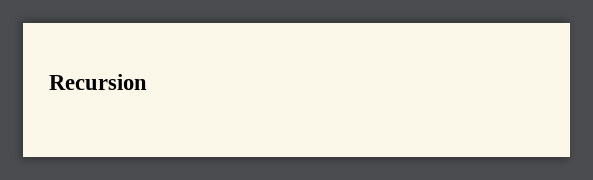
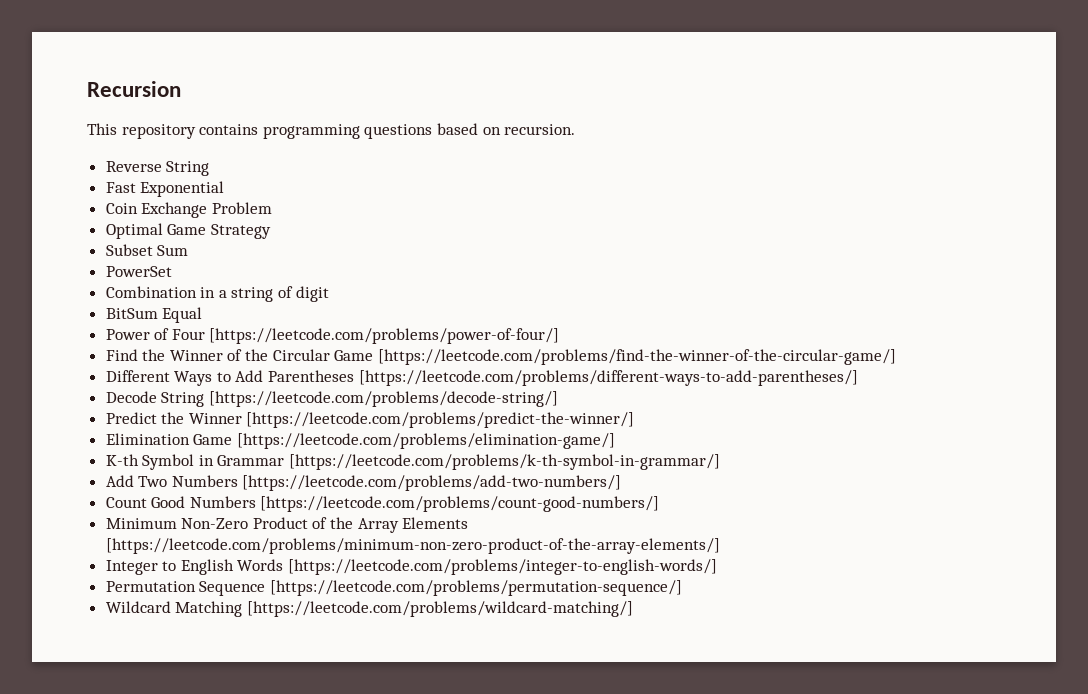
(147, 82) none -> [87,123,576,139] [105,161,210,176] [105,181,225,197] [105,202,272,218] [105,223,271,239] [105,244,189,256] [105,266,172,277] [105,286,329,302] [105,307,203,323] [105,328,560,344] [105,349,896,365] [105,370,858,386] [105,391,558,407] [105,412,635,428] [105,433,615,449] [105,454,721,470] [105,475,622,491] [105,496,660,512] [105,517,469,533] [105,538,720,554] [105,559,718,575] [105,580,682,596] [105,601,633,617] // This repository contains programming questions based on recursion. // Reverse String // Fast Exponential // Coin Exchange Problem // Optimal Game Strategy // Subset Sum // PowerSet // Combination in a string of digit // BitSum Equal // Power of Four [https://leetcode.com/problems/power-of-four/] // Find the Winner of the Circular Game [https://leetcode.com/problems/find-the-winner-of-the-circular-game/] // Different Ways to Add Parentheses [https://leetcode.com/problems/different-ways-to-add-parentheses/] // Decode String [https://leetcode.com/problems/decode-string/] // Predict the Winner [https://leetcode.com/problems/predict-the-winner/] // Elimination Game [https://leetcode.com/problems/elimination-game/] // K-th Symbol in Grammar [https://leetcode.com/problems/k-th-symbol-in-grammar/] // Add Two Numbers [https://leetcode.com/problems/add-two-numbers/] // Count Good Numbers [https://leetcode.com/problems/count-good-numbers/] // Minimum Non-Zero Product of the Array Elements [https://leetcode.com/problems/minimum-non-zero-product-of-the-array-elements/] // Integer to English Words [https://leetcode.com/problems/integer-to-english-words/] // Permutation Sequence [https://leetcode.com/problems/permutation-sequence/] // Wildcard Matching [https://leetcode.com/problems/wildcard-matching/]

